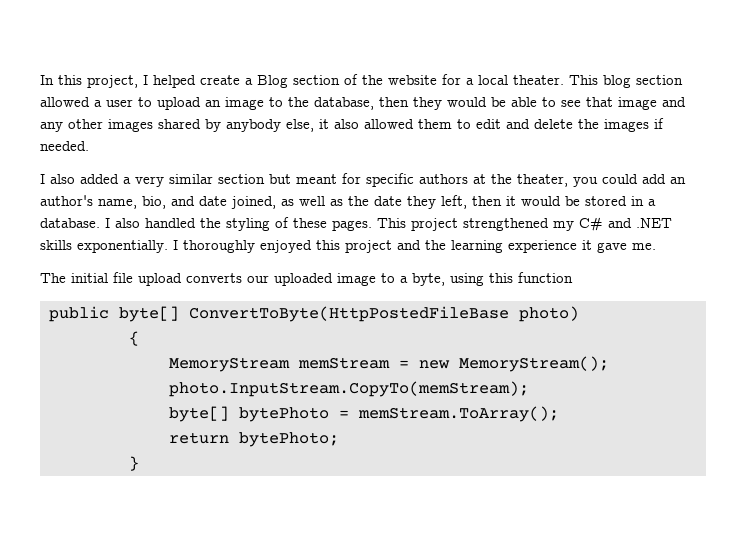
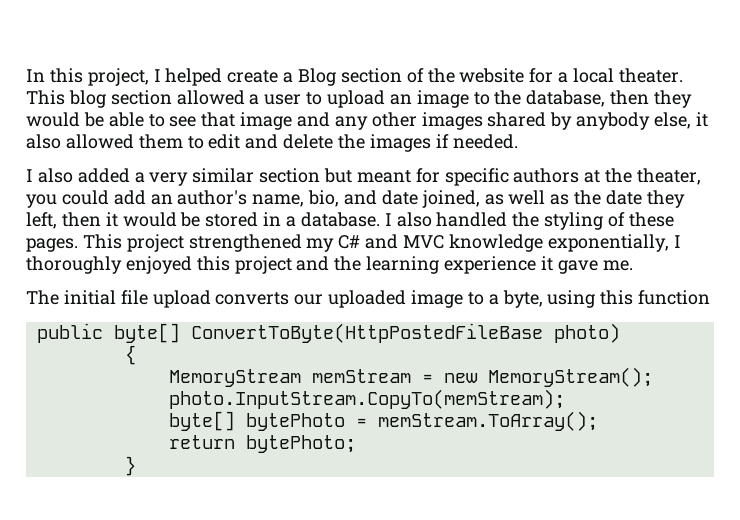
[636,218,672,228] [40,240,168,253] .NET skills exponentially. -> [403,234,669,252] MVC knowledge exponentially,

